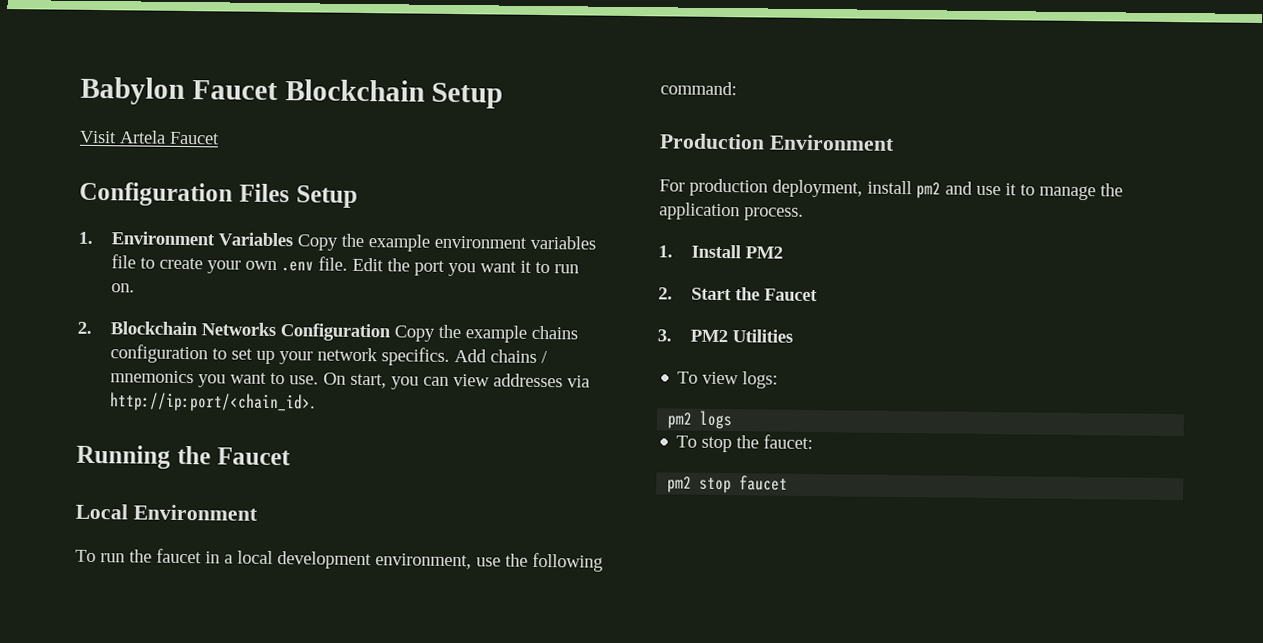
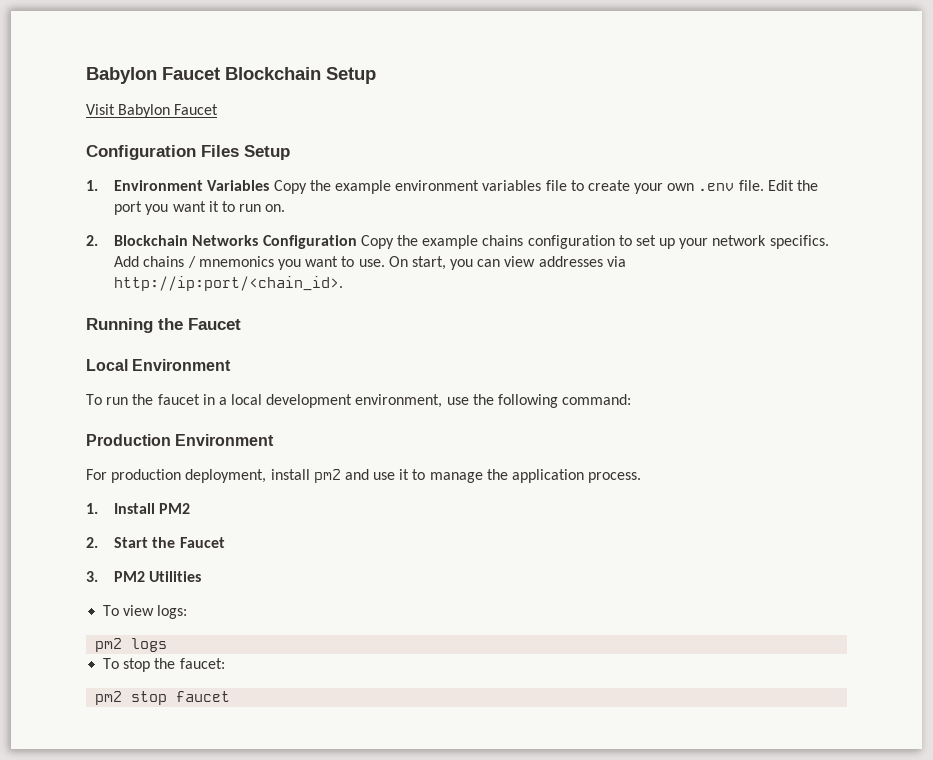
[119,130,166,144] Artela -> [118,104,171,118] Babylon

